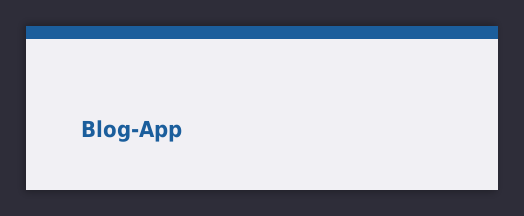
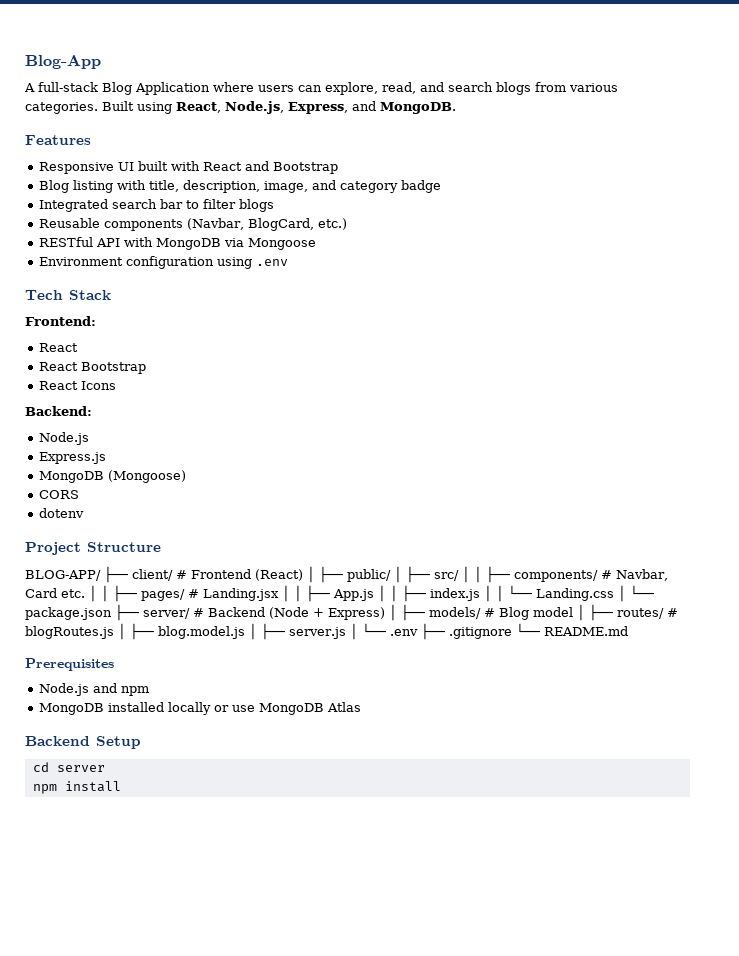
(182, 131) none -> [24,82,618,95] [25,101,456,114] [25,135,91,145] [38,161,338,174] [38,180,441,193] [38,199,274,212] [38,218,347,231] [38,237,316,250] [38,256,288,269] [25,290,111,300] [25,316,96,326] [38,343,78,352] [38,362,146,374] [38,381,116,390] [25,406,92,416] [38,432,89,445] [38,452,106,464] [38,470,186,483] [38,490,79,499] [38,508,84,518] [25,542,161,555] [25,566,668,583] [25,585,654,602] [25,604,678,621] [25,623,628,640] [25,658,114,671] [38,683,149,696] [38,702,361,715] [25,736,141,749] [32,762,105,772] [32,781,121,794] // A full-stack Blog Application where users can explore, read, and search blogs from various categories. Built using React, Node.js, Express, and MongoDB. // Features // Responsive UI built with React and Bootstrap // Blog listing with title, description, image, and category badge // Integrated search bar to filter blogs // Reusable components (Navbar, BlogCard, etc.) // RESTful API with MongoDB via Mongoose // Environment configuration using .env // Tech Stack // Frontend: // React // React Bootstrap // React Icons // Backend: // Node.js // Express.js // MongoDB (Mongoose) // CORS // dotenv // Project Structure // BLOG-APP/ ├── client/ # Frontend (React) │ ├── public/ │ ├── src/ │ │ ├── components/ # Navbar, Card etc. │ │ ├── pages/ # Landing.jsx │ │ ├── App.js │ │ ├── index.js │ │ └── Landing.css │ └── package.json ├── server/ # Backend (Node + Express) │ ├── models/ # Blog model │ ├── routes/ # blogRoutes.js │ ├── blog.model.js │ ├── server.js │ └── .env ├── .gitignore └── README.md // Prerequisites // Node.js and npm // MongoDB installed locally or use MongoDB Atlas // Backend Setup // cd server // npm install

